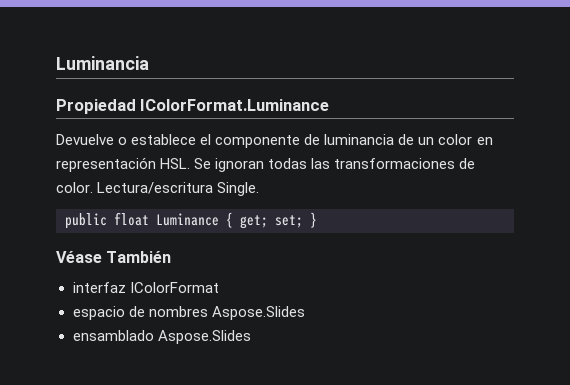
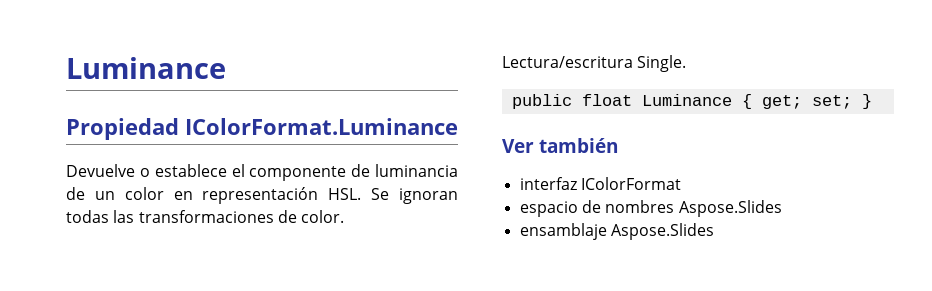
[56,56,149,70] Luminancia -> [66,57,226,79] Luminance
[56,251,172,263] Véase También -> [502,138,618,153] Ver también
[72,330,154,341] ensamblado -> [519,223,607,240] ensamblaje

